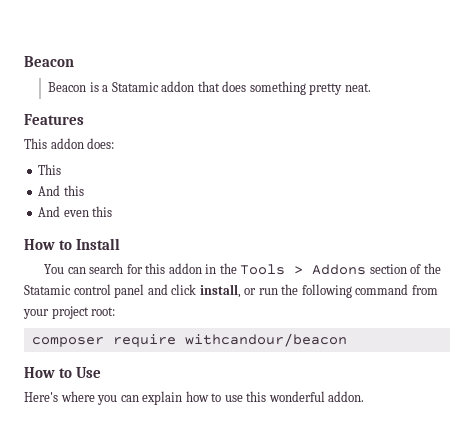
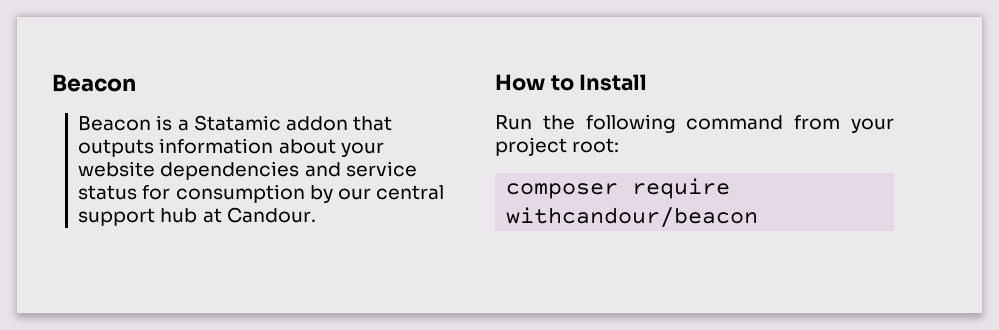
[222,81,371,95] [24,114,84,125] [24,138,115,149] [38,164,62,175] [38,185,84,196] [38,206,113,217] [24,238,120,250] [44,263,441,275] [24,284,278,298] does something pretty neat. // Features // This addon does: // This // And this // And even this // How to Install // You can search for this addon in the Tools > Addons section of the Statamic control panel and click install, or run -> [78,138,384,157] [78,161,417,180] [78,184,444,203] [78,207,316,226] [495,74,648,91] [495,115,532,130] outputs information about your website dependencies and service status for consumption by our central support hub at Candour. // How to Install // Run
[24,367,101,378] [24,391,365,405] // How to Use // Here's where you can explain how to use this wonderful addon. -> (759, 217) none

